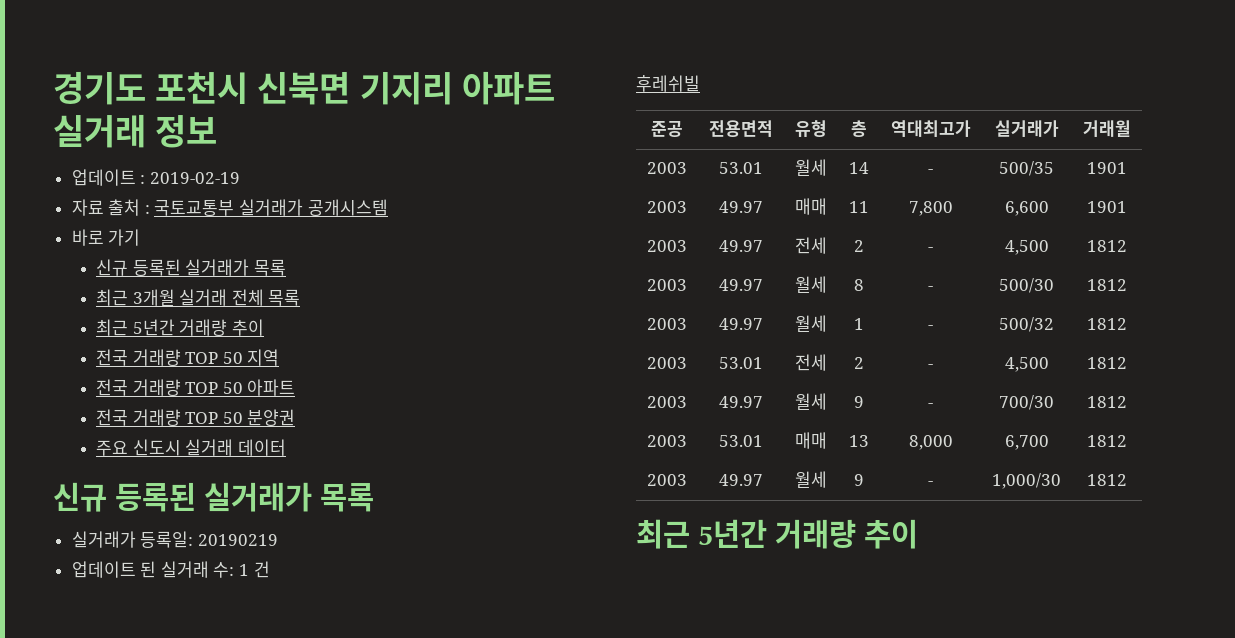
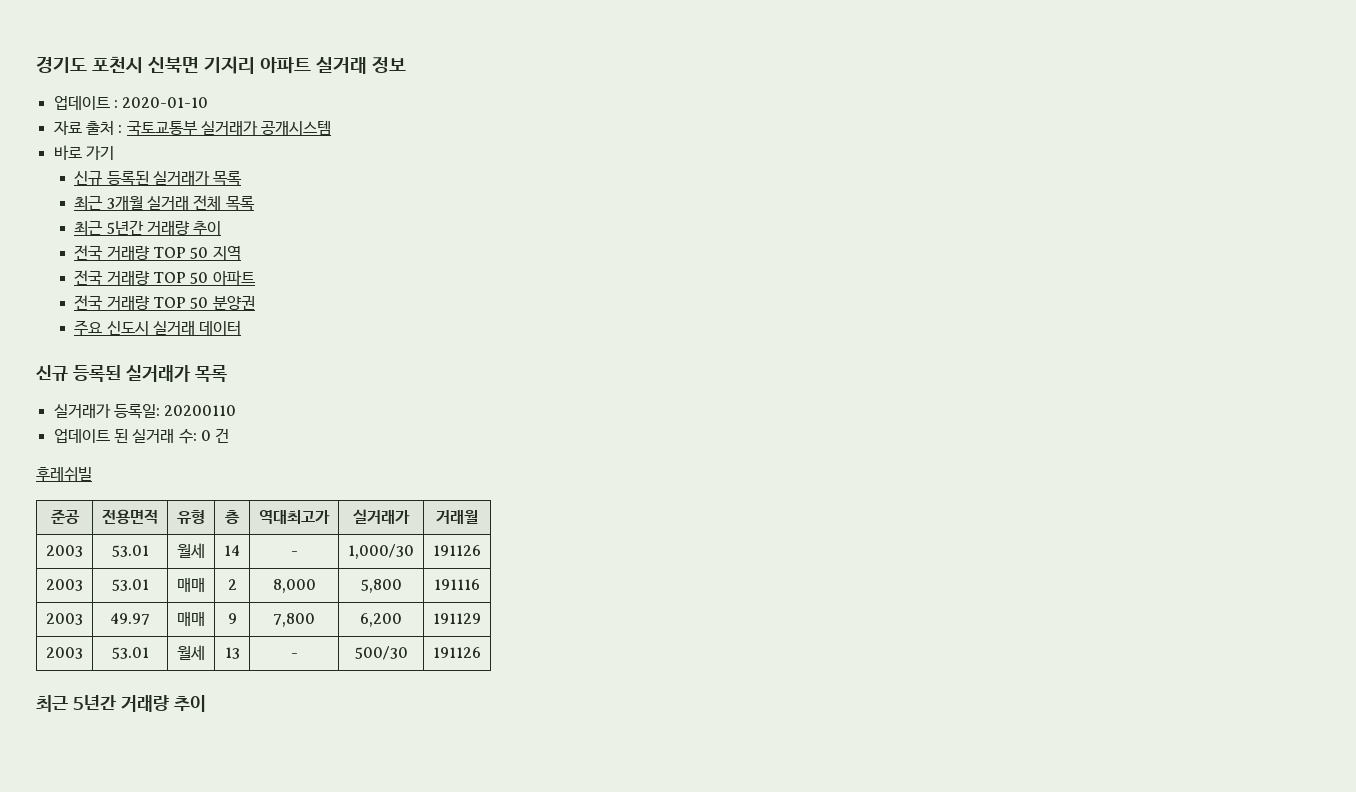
[149,172,240,184] 2019-02-19 -> [122,97,209,108] 2020-01-10
[197,534,278,546] 20190219 -> [164,405,237,416] 20200110
[239,564,250,576] 1 -> [200,430,211,441] 0
[999,161,1054,176] [1086,162,1127,174] 500/35 | 1901 -> [348,544,414,559] [433,545,481,556] [46,579,83,591] [111,579,149,591] [177,578,205,592] [227,579,237,590] [272,579,316,593] [360,579,402,593] [434,579,480,590] 1,000/30 | 191126 // 2003 | 53.01 | 매매 | 2 | 8,000 | 5,800 | 191116
[848,201,869,213] 11 -> [227,613,237,624] 9
[1004,201,1049,216] [1086,201,1127,213] [647,240,687,252] [718,240,763,252] [794,237,827,254] [853,240,864,252] [928,247,933,252] [1004,240,1049,255] [1086,240,1127,252] [647,279,687,291] [718,279,763,291] [794,276,827,293] [853,279,864,291] 6,600 | 1901 // 2003 | 49.97 | 전세 | 2 | - | 4,500 | 1812 // 2003 | 49.97 | 월세 | 8 -> [360,613,402,627] [433,613,481,624] [46,647,83,659] [111,647,149,659] [177,645,205,660] [224,647,240,659] 6,200 | 191129 // 2003 | 53.01 | 월세 | 13
[1086,279,1127,291] [647,318,687,330] [718,318,763,330] [794,315,827,332] [853,318,864,330] [928,325,933,330] [999,317,1054,332] [1086,318,1127,330] [647,357,687,369] [718,357,763,369] [794,354,827,371] [853,357,864,369] [928,364,933,369] [1004,357,1049,372] [1086,357,1127,369] [647,396,687,408] [718,396,763,408] [794,393,827,410] [853,396,864,408] [928,403,933,408] [999,395,1054,410] [1086,396,1127,408] [647,435,687,447] [718,435,763,447] [794,432,827,449] [848,435,869,447] [908,435,953,450] [1004,435,1049,450] [1086,435,1127,447] [647,474,687,486] [718,474,763,486] [794,471,827,488] [853,474,864,486] [928,481,933,486] [992,473,1061,489] [1086,474,1127,486] 1812 // 2003 | 49.97 | 월세 | 1 | - | 500/32 | 1812 // 2003 | 53.01 | 전세 | 2 | - | 4,500 | 1812 // 2003 | 49.97 | 월세 | 9 | - | 700/30 | 1812 // 2003 | 53.01 | 매매 | 13 | 8,000 | 6,700 | 1812 // 2003 | 49.97 | 월세 | 9 | - | 1,000/30 | 1812 -> [433,647,481,658] 191126

